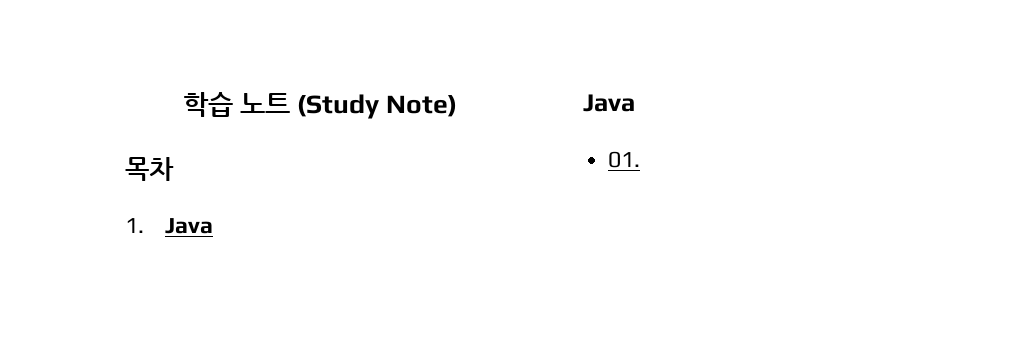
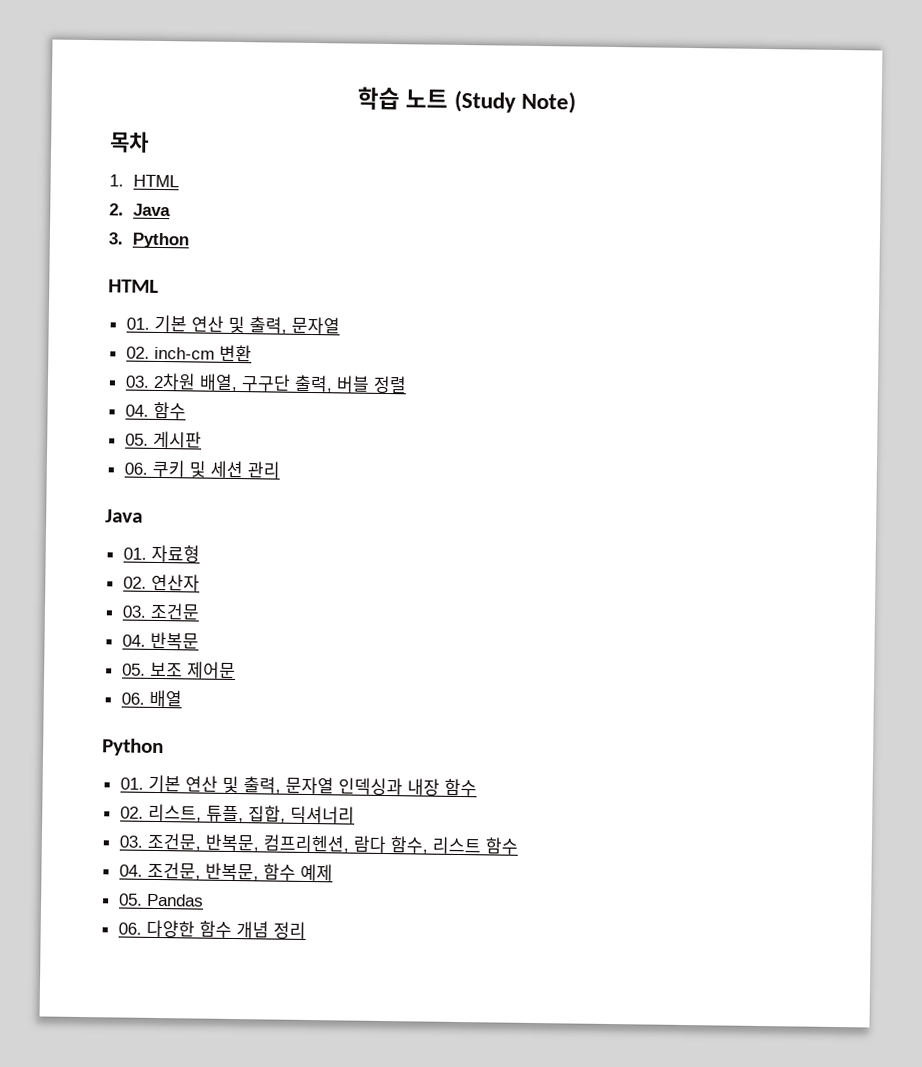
[164,218,213,234] [583,94,635,112] [608,151,641,168] Java // Java // 01. -> [132,174,179,188] [109,203,171,217] [108,232,189,249] [108,279,159,293] [125,314,340,335] [125,344,252,363] [124,372,407,394] [124,401,186,420] [124,430,202,449] [123,459,280,479] [105,509,143,523] [122,544,200,563] [122,573,200,592] [121,602,200,621] [121,631,199,650] [121,661,236,680] [120,689,182,708] [102,738,164,757] [119,774,477,797] [119,803,355,824] [118,832,518,855] [118,861,333,882] [118,893,204,907] [117,919,306,939] HTML // 2. Java // 3. Python // HTML // 01. 기본 연산 및 출력, 문자열 // 02. inch-cm 변환 // 03. 2차원 배열, 구구단 출력, 버블 정렬 // 04. 함수 // 05. 게시판 // 06. 쿠키 및 세션 관리 // Java // 01. 자료형 // 02. 연산자 // 03. 조건문 // 04. 반복문 // 05. 보조 제어문 // 06. 배열 // Python // 01. 기본 연산 및 출력, 문자열 인덱싱과 내장 함수 // 02. 리스트, 튜플, 집합, 딕셔너리 // 03. 조건문, 반복문, 컴프리헨션, 람다 함수, 리스트 함수 // 04. 조건문, 반복문, 함수 예제 // 05. Pandas // 06. 다양한 함수 개념 정리

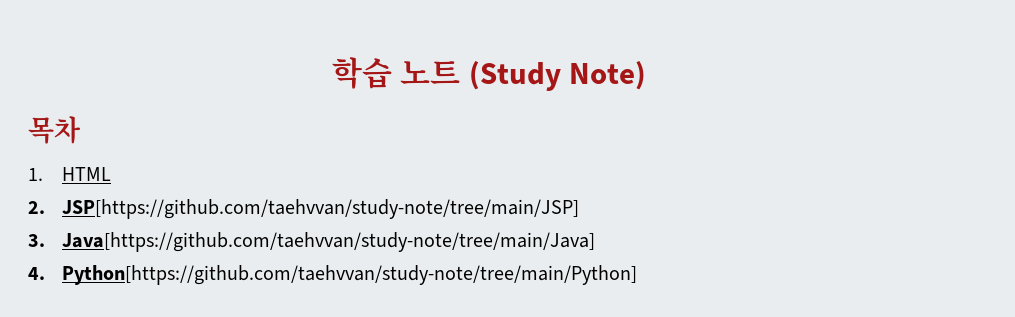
[132,203,171,217] Java -> [61,199,579,219] JSP[https://github.com/taehvvan/study-note/tree/main/JSP]
[131,232,189,249] [108,279,159,293] [125,314,340,335] [125,344,252,363] [124,372,407,394] [124,401,186,420] [124,430,202,449] [123,459,280,479] [105,509,143,523] [122,544,200,563] [122,573,200,592] [121,602,200,621] [121,631,199,650] [121,661,236,680] [120,689,182,708] [102,738,164,757] [119,774,477,797] [119,803,355,824] [118,832,518,855] [118,861,333,882] [118,893,204,907] [117,919,306,939] Python // HTML // 01. 기본 연산 및 출력, 문자열 // 02. inch-cm 변환 // 03. 2차원 배열, 구구단 출력, 버블 정렬 // 04. 함수 // 05. 게시판 // 06. 쿠키 및 세션 관리 // Java // 01. 자료형 // 02. 연산자 // 03. 조건문 // 04. 반복문 // 05. 보조 제어문 // 06. 배열 // Python // 01. 기본 연산 및 출력, 문자열 인덱싱과 내장 함수 // 02. 리스트, 튜플, 집합, 딕셔너리 // 03. 조건문, 반복문, 컴프리헨션, 람다 함수, 리스트 함수 // 04. 조건문, 반복문, 함수 예제 // 05. Pandas // 06. 다양한 함수 개념 정리 -> [61,232,595,252] [28,265,637,285] Java[https://github.com/taehvvan/study-note/tree/main/Java] // 4. Python[https://github.com/taehvvan/study-note/tree/main/Python]

